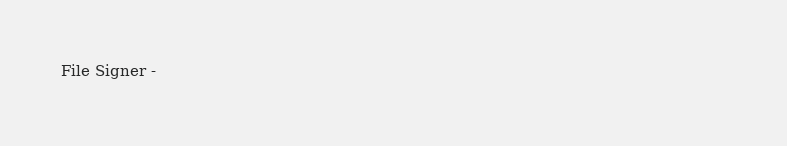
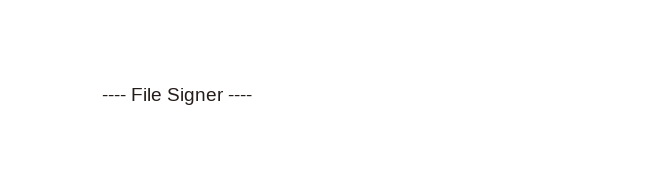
(61, 70) none -> [102,94,126,101] ----
[151,71,156,76] - -> [228,94,253,101] ----

